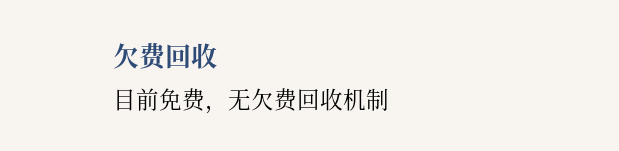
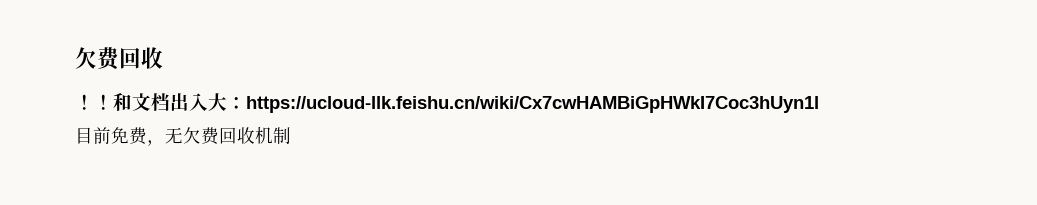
[113,43,217,70] 欠费回收 -> [75,47,163,70] [75,93,819,113] 欠费回收 // ！！和文档出入大：https://ucloud-llk.feishu.cn/wiki/Cx7cwHAMBiGpHWkI7Coc3hUyn1l

